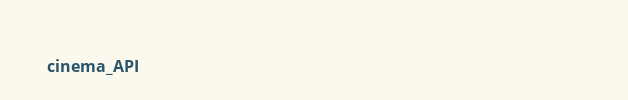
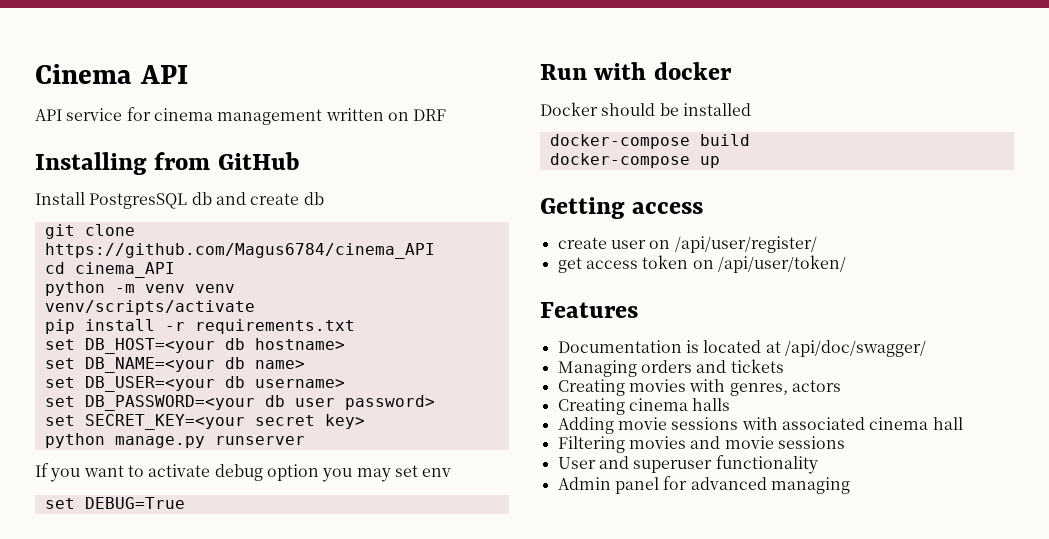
[47,59,139,75] cinema_API -> [35,64,188,84] [35,107,447,125] [35,152,300,175] [35,192,324,209] [44,224,135,239] [44,243,435,259] [44,262,175,278] [44,281,235,296] [44,300,255,315] [44,319,355,334] [44,338,345,354] [44,357,305,373] [44,376,345,392] [44,395,435,411] [44,414,365,430] [44,433,305,448] [35,463,452,482] [44,497,185,509] [540,62,732,80] [540,102,751,116] [549,134,750,149] [549,153,720,168] [540,197,704,219] [557,236,817,253] [557,255,846,273] [540,302,638,318] [557,340,926,357] [557,359,784,377] [557,379,841,396] [557,398,731,415] [557,417,963,434] [557,436,845,453] [557,455,818,474] [557,476,850,494] Cinema API // API service for cinema management written on DRF // Installing from GitHub // Install PostgresSQL db and create db // git clone https://github.com/Magus6784/cinema_API // cd cinema_API // python -m venv venv // venv/scripts/activate // pip install -r requirements.txt // set DB_HOST=<your db hostname> // set DB_NAME=<your db name> // set DB_USER=<your db username> // set DB_PASSWORD=<your db user password> // set SECRET_KEY=<your secret key> // python manage.py runserver // If you want to activate debug option you may set env // set DEBUG=True // Run with docker // Docker should be installed // docker-compose build // docker-compose up // Getting access // create user on /api/user/register/ // get access token on /api/user/token/ // Features // Documentation is located at /api/doc/swagger/ // Managing orders and tickets // Creating movies with genres, actors // Creating cinema halls // Adding movie sessions with associated cinema hall // Filtering movies and movie sessions // User and superuser functionality // Admin panel for advanced managing

